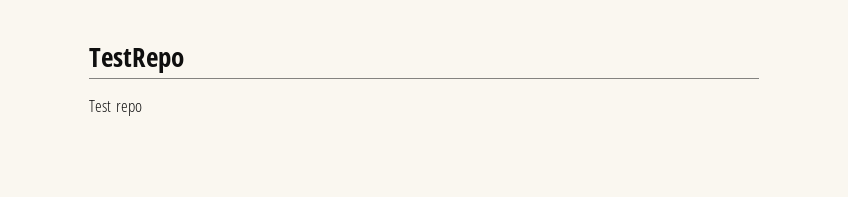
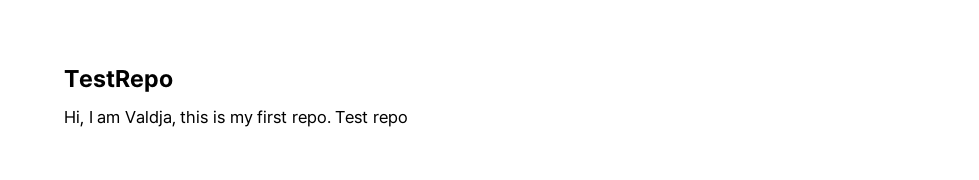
(184, 60) none -> [64,110,331,127] Hi, I am Valdja, this is my first repo.

